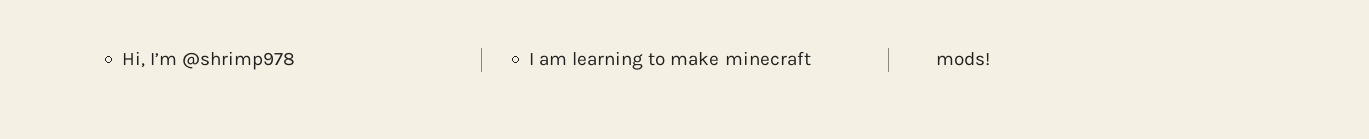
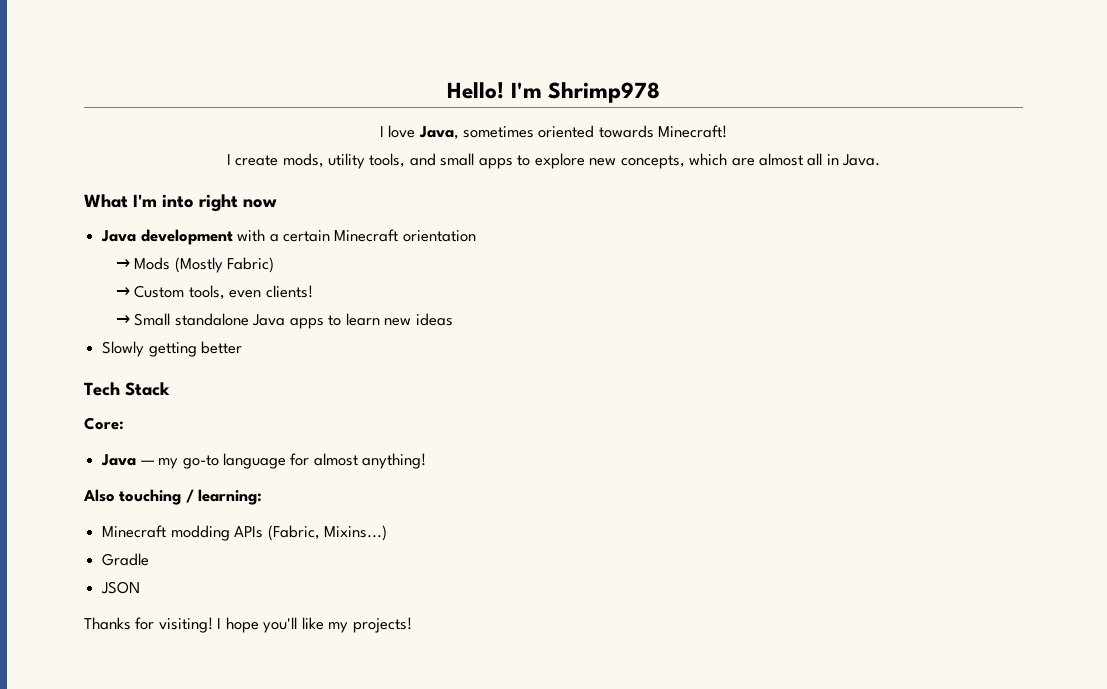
[121,51,296,70] [528,51,990,70] Hi, I’m @shrimp978 // I am learning to make minecraft mods! -> [447,82,660,103] [379,125,728,140] [226,153,881,169] [84,194,277,212] [101,229,476,245] [115,257,275,273] [115,285,313,300] [115,313,453,329] [102,341,243,357] [84,382,170,396] [84,417,124,430] [101,453,427,469] [83,489,263,505] [102,525,387,541] [102,553,150,566] [101,581,141,594] [84,617,412,633] Hello! I'm Shrimp978 // I love Java, sometimes oriented towards Minecraft! // I create mods, utility tools, and small apps to explore new concepts, which are almost all in Java. // What I'm into right now // Java development with a certain Minecraft orientation // → Mods (Mostly Fabric) // → Custom tools, even clients! // → Small standalone Java apps to learn new ideas // Slowly getting better // Tech Stack // Core: // Java — my go-to language for almost anything! // Also touching / learning: // Minecraft modding APIs (Fabric, Mixins...) // Gradle // JSON // Thanks for visiting! I hope you'll like my projects!

